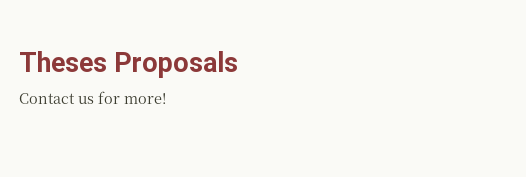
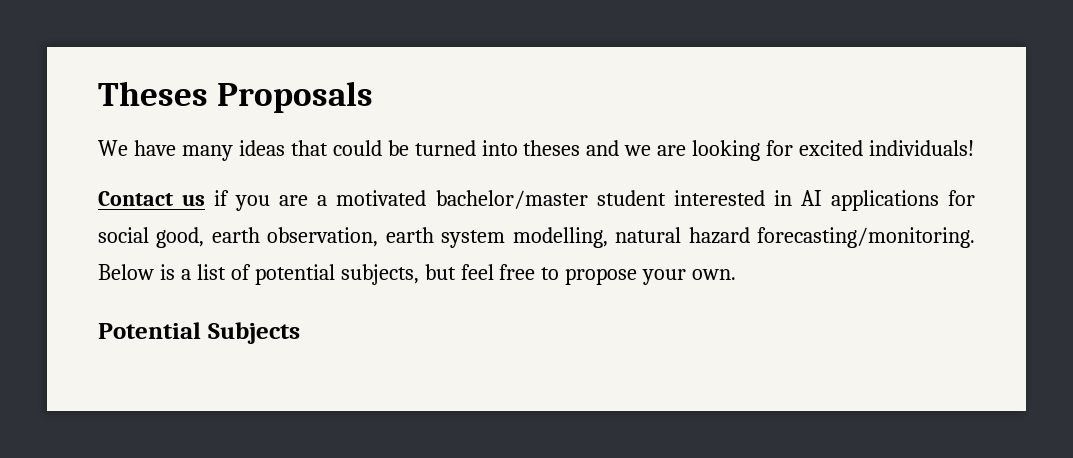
[19,91,166,104] Contact us for more! -> [98,140,975,161] [98,190,976,211] [98,227,975,248] [98,264,737,285] [98,322,300,344] We have many ideas that could be turned into theses and we are looking for excited individuals! // Contact us if you are a motivated bachelor/master student interested in AI applications for social good, earth observation, earth system modelling, natural hazard forecasting/monitoring. Below is a list of potential subjects, but feel free to propose your own. // Potential Subjects

